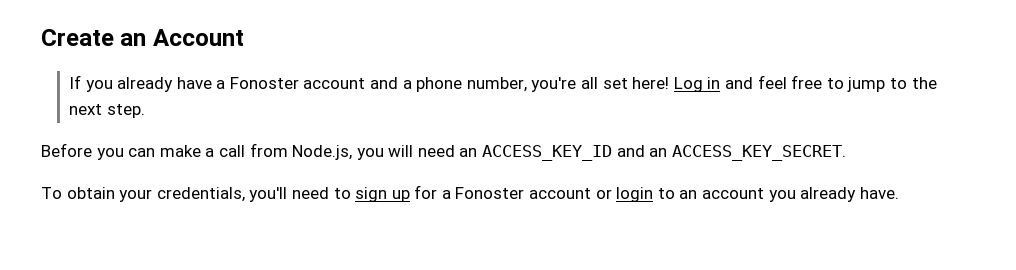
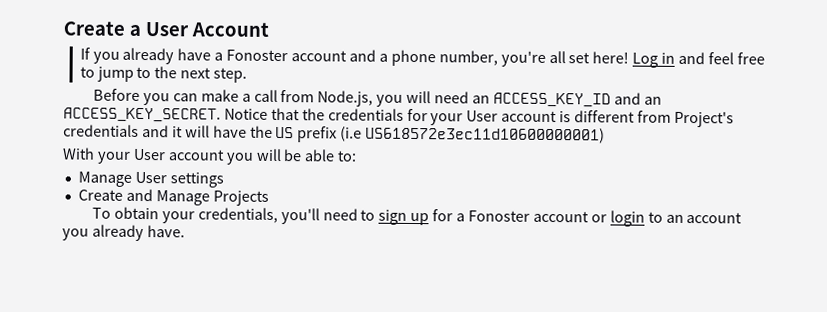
[41,29,147,46] Create an -> [63,21,189,37] Create a User
(846, 153) none -> [223,107,734,128] [63,124,606,144] [62,147,358,165] [77,171,224,188] [77,188,269,206] Notice that the credentials for your User account is different from Project's credentials and it will have the US prefix (i.e US618572e3ec11d10600000001) // With your User account you will be able to: // Manage User settings // Create and Manage Projects

